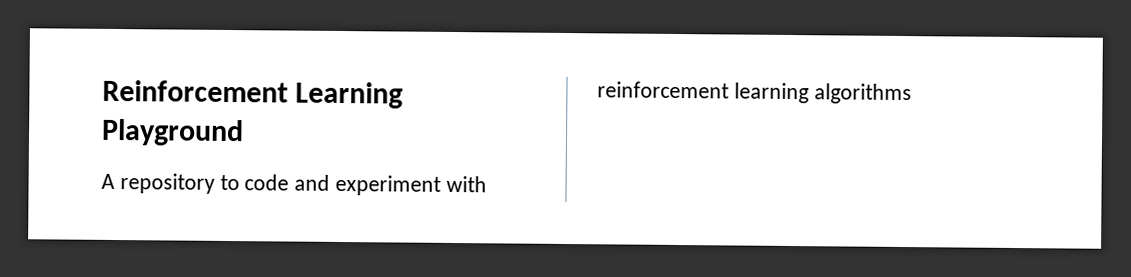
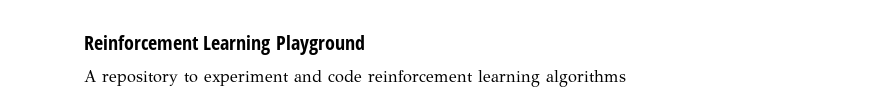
[244,174,487,196] code and experiment with -> [204,70,362,86] experiment and code

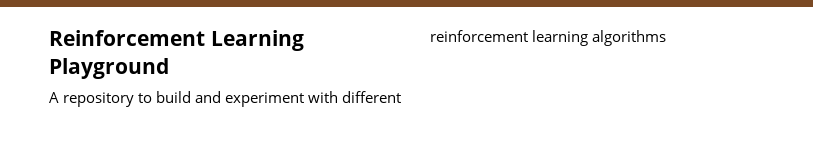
[204,70,362,86] experiment and code -> [156,91,402,107] build and experiment with different

